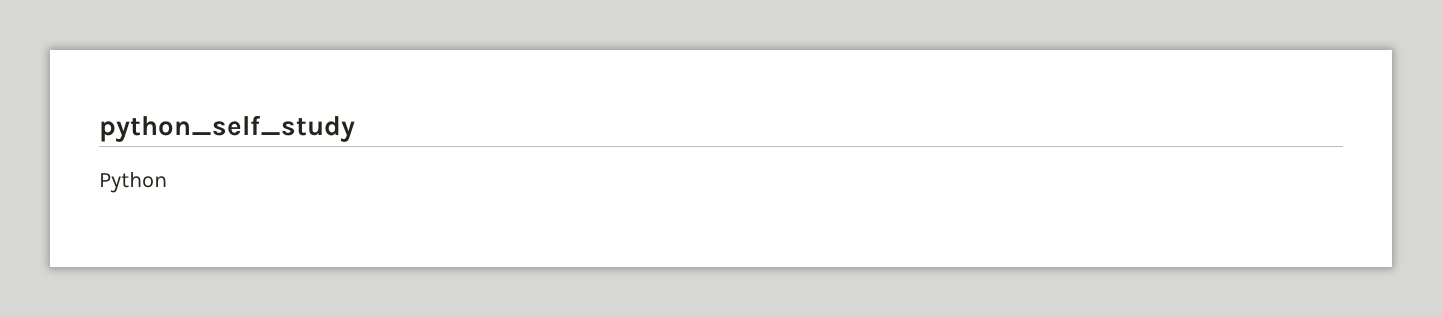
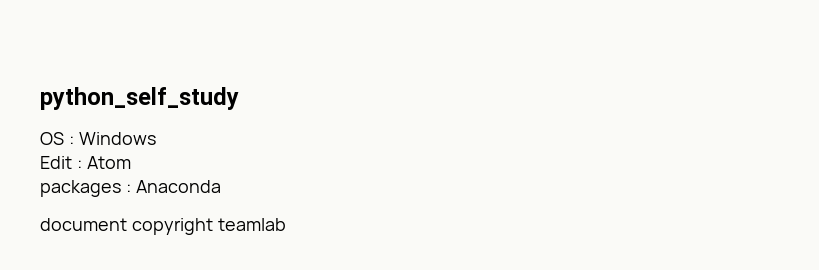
[99,172,167,193] Python -> [40,132,156,145] [40,156,131,169] [40,180,221,197] [40,218,286,235] OS : Windows // Edit : Atom // packages : Anaconda // document copyright teamlab

